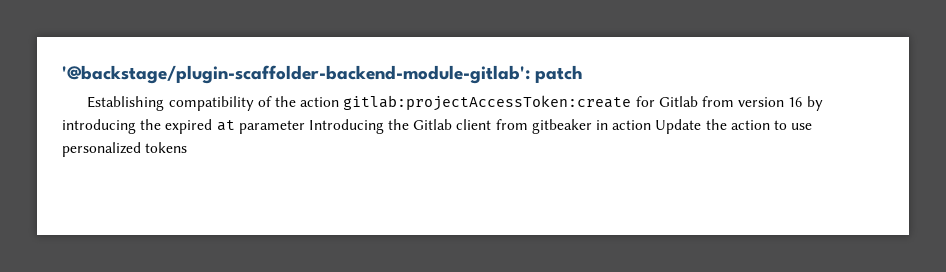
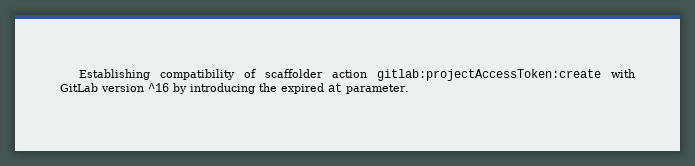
[62,65,584,84] '@backstage/plugin-scaffolder-backend-module-gitlab': patch // -> (78, 74) none
[275,96,297,107] the -> [264,69,323,78] scaffolder
[635,96,803,107] for Gitlab from version 16 -> [611,69,635,78] [60,83,169,92] with GitLab version ^16
[238,119,813,134] [62,142,188,157] parameter Introducing the Gitlab client from gitbeaker in action Update the action to use personalized tokens -> [346,84,409,94] parameter.

